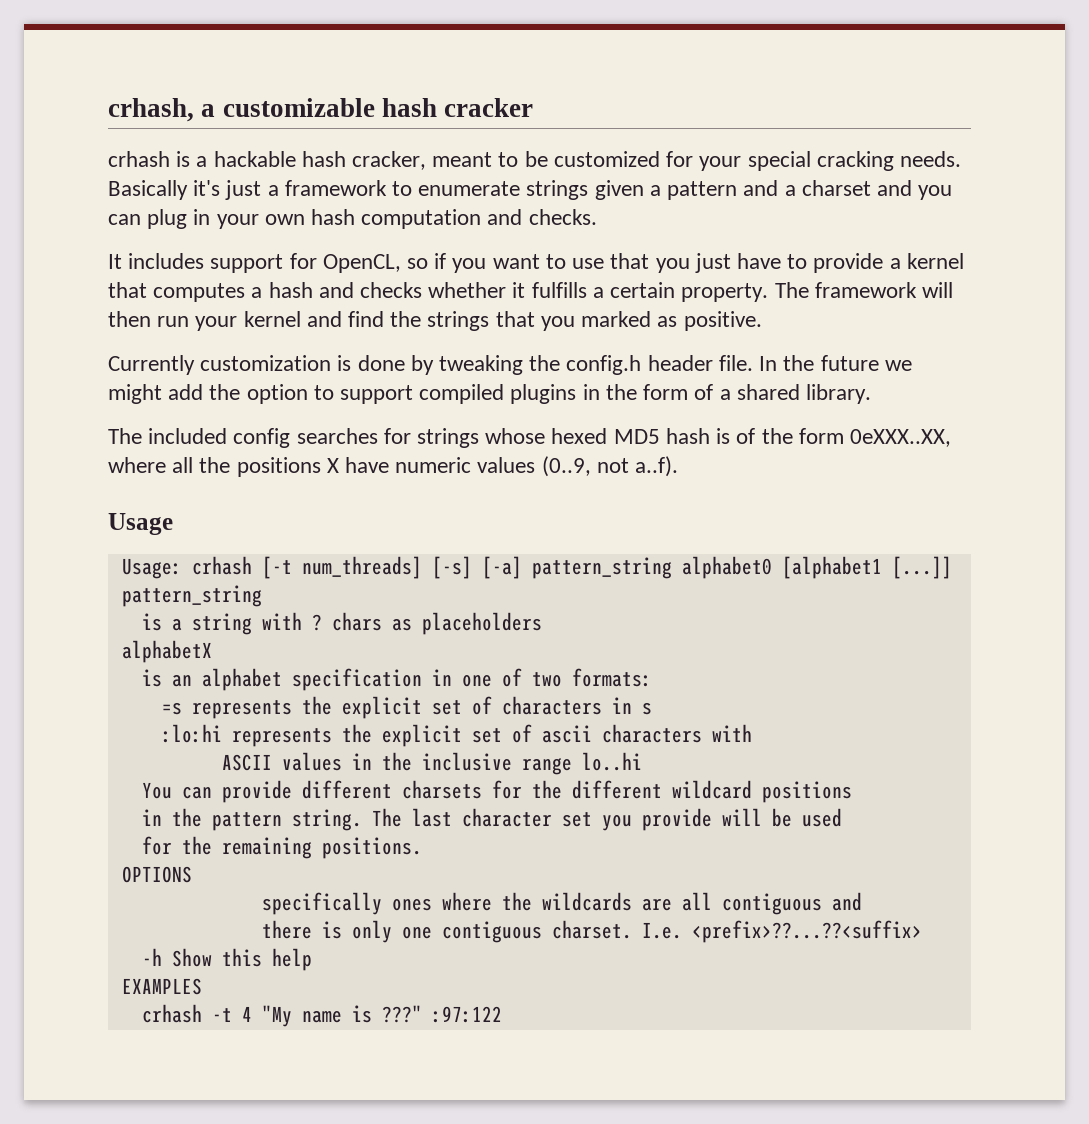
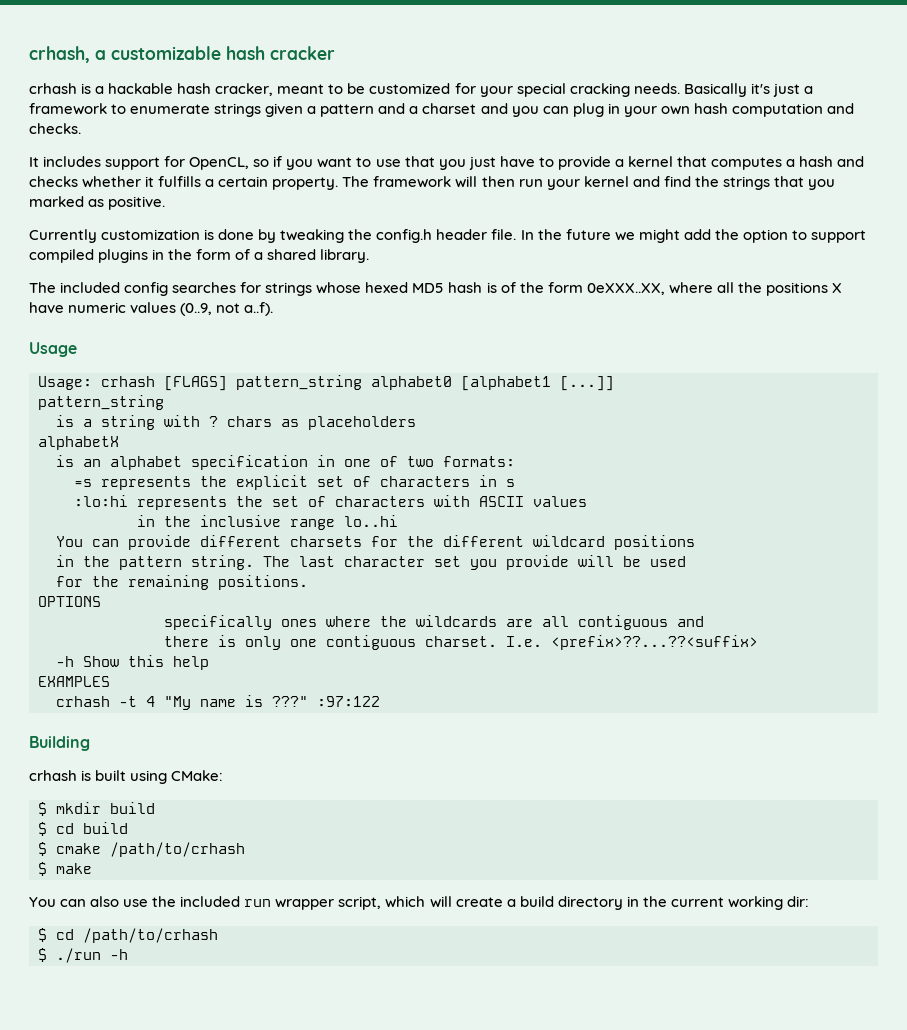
[261,556,522,579] [-t num_threads] [-s] [-a] -> [164,376,227,391] [FLAGS]
[381,724,592,747] explicit set of ascii -> [272,496,326,507] set of
(752, 733) // -> (470, 501) none
(342, 761) none -> (587, 501) //
(502, 1014) none -> [29,736,90,751] [29,770,224,784] [38,802,155,816] [38,822,128,836] [38,842,245,857] [38,862,92,876] [29,896,809,910] [38,928,218,943] [38,948,128,963] // Building // crhash is built using CMake: // $ mkdir build // $ cd build // $ cmake /path/to/crhash // $ make // You can also use the included run wrapper script, which will create a build directory in the current working dir: // $ cd /path/to/crhash // $ ./run -h

